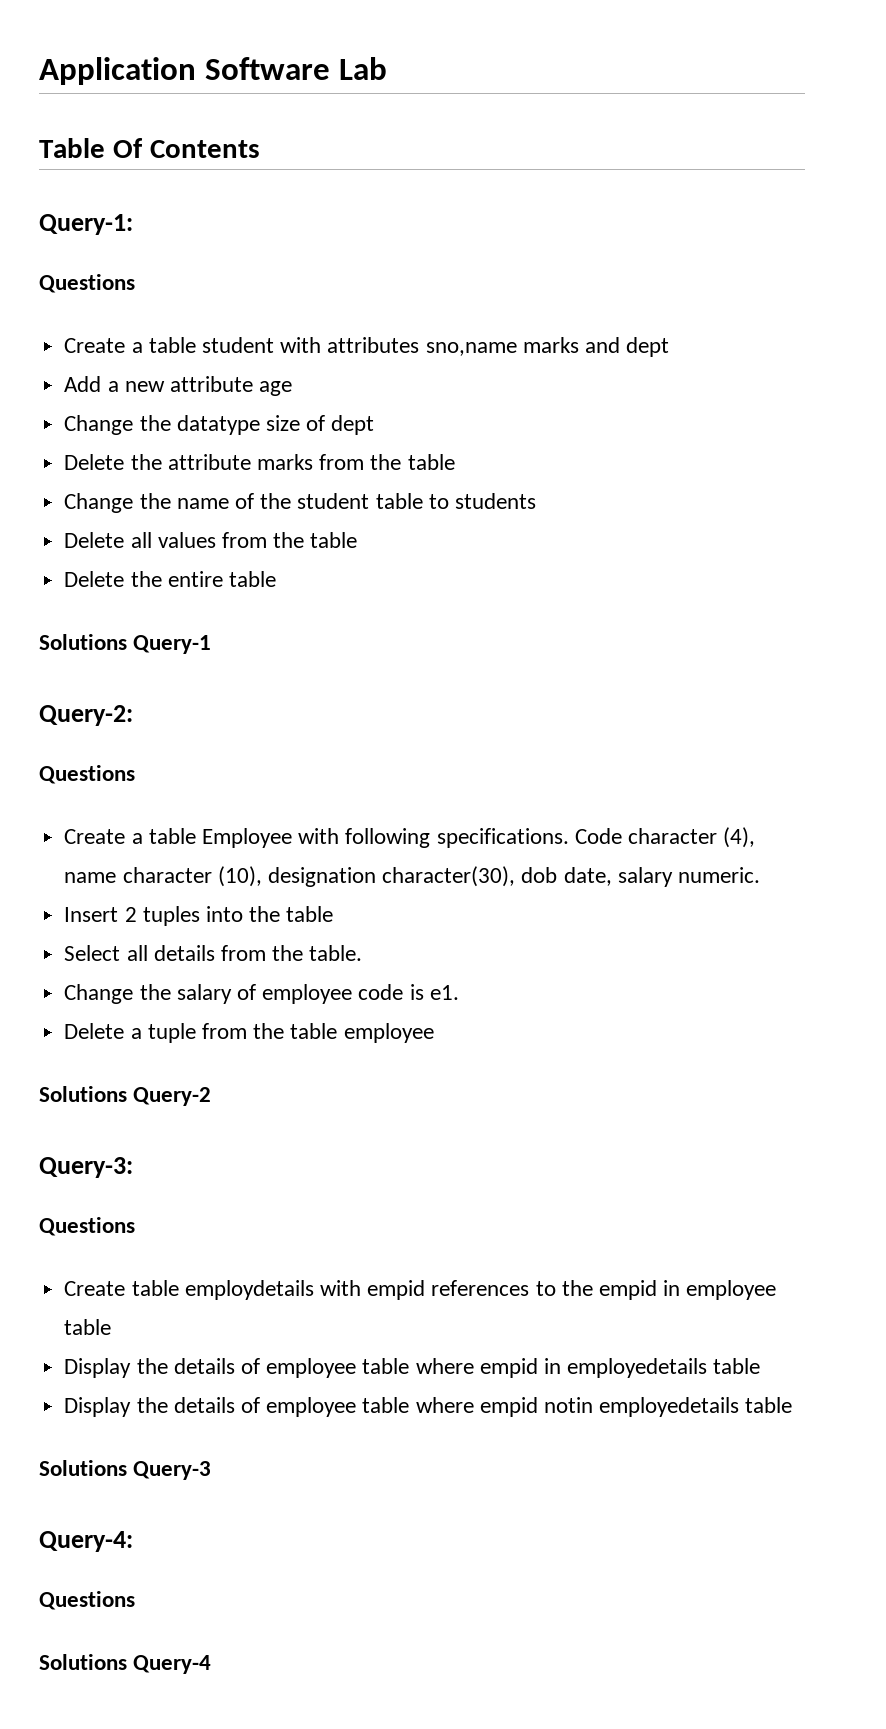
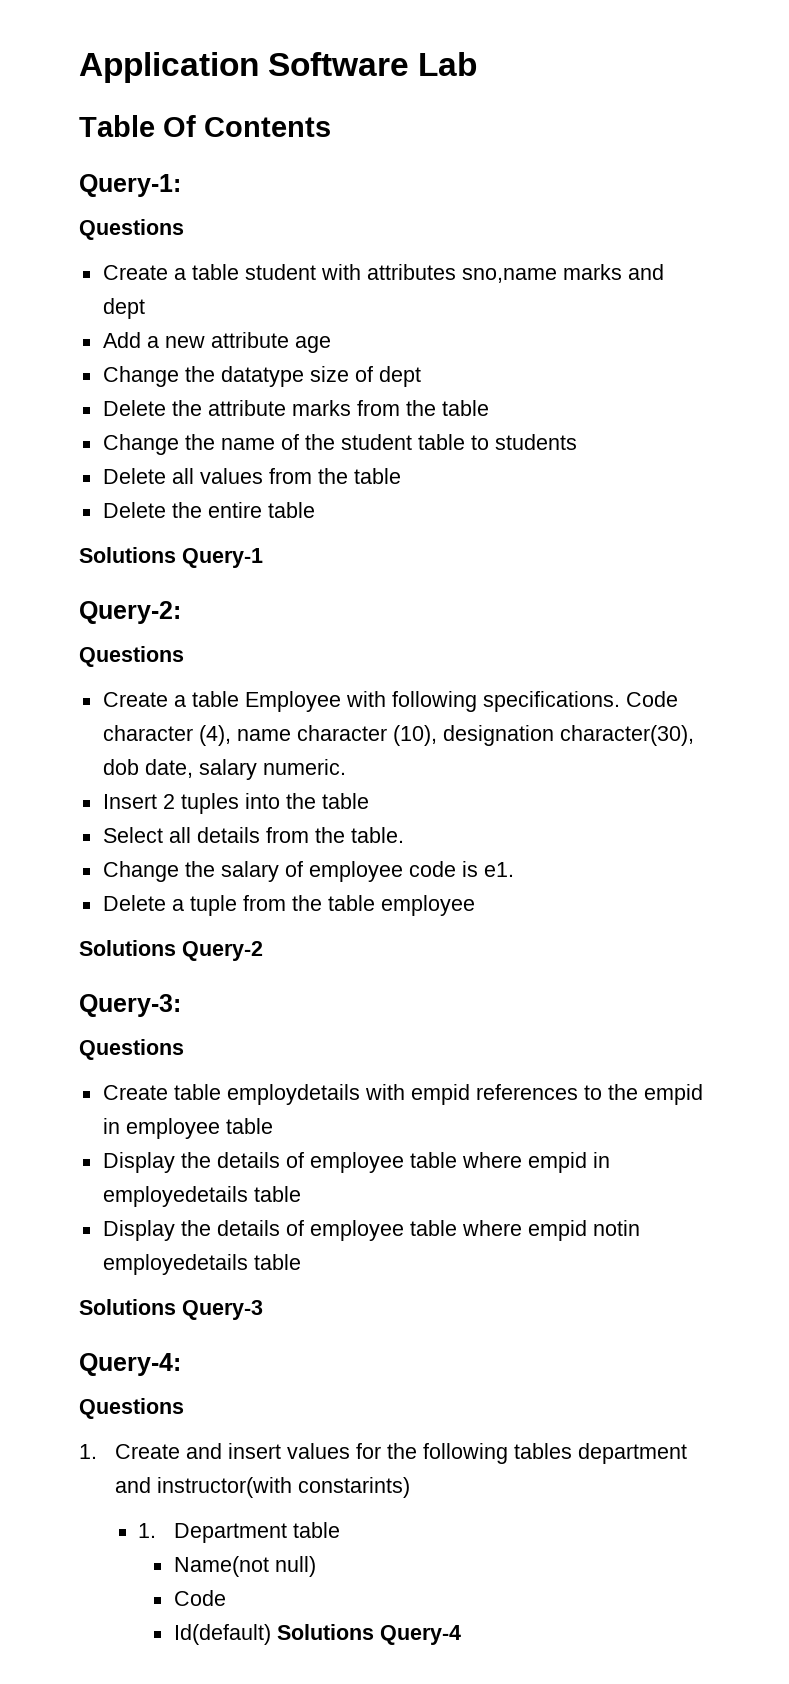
(135, 1600) none -> [79,1443,687,1464] [114,1477,410,1498] [138,1522,340,1543] [173,1556,316,1577] [173,1590,226,1606] [173,1624,271,1645] 1. Create and insert values for the following tables department and instructor(with constarints) // 1. Department table // Name(not null) // Code // Id(default)

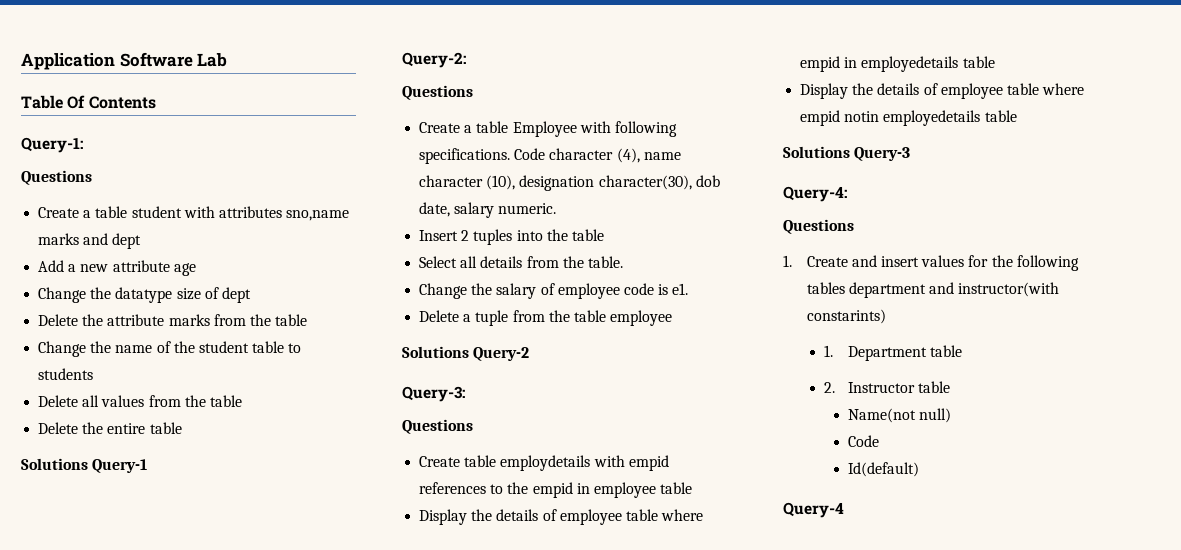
(340, 1530) none -> [823,381,950,393] // 2. Instructor table
[276,1624,374,1640] Solutions -> (919, 469) //

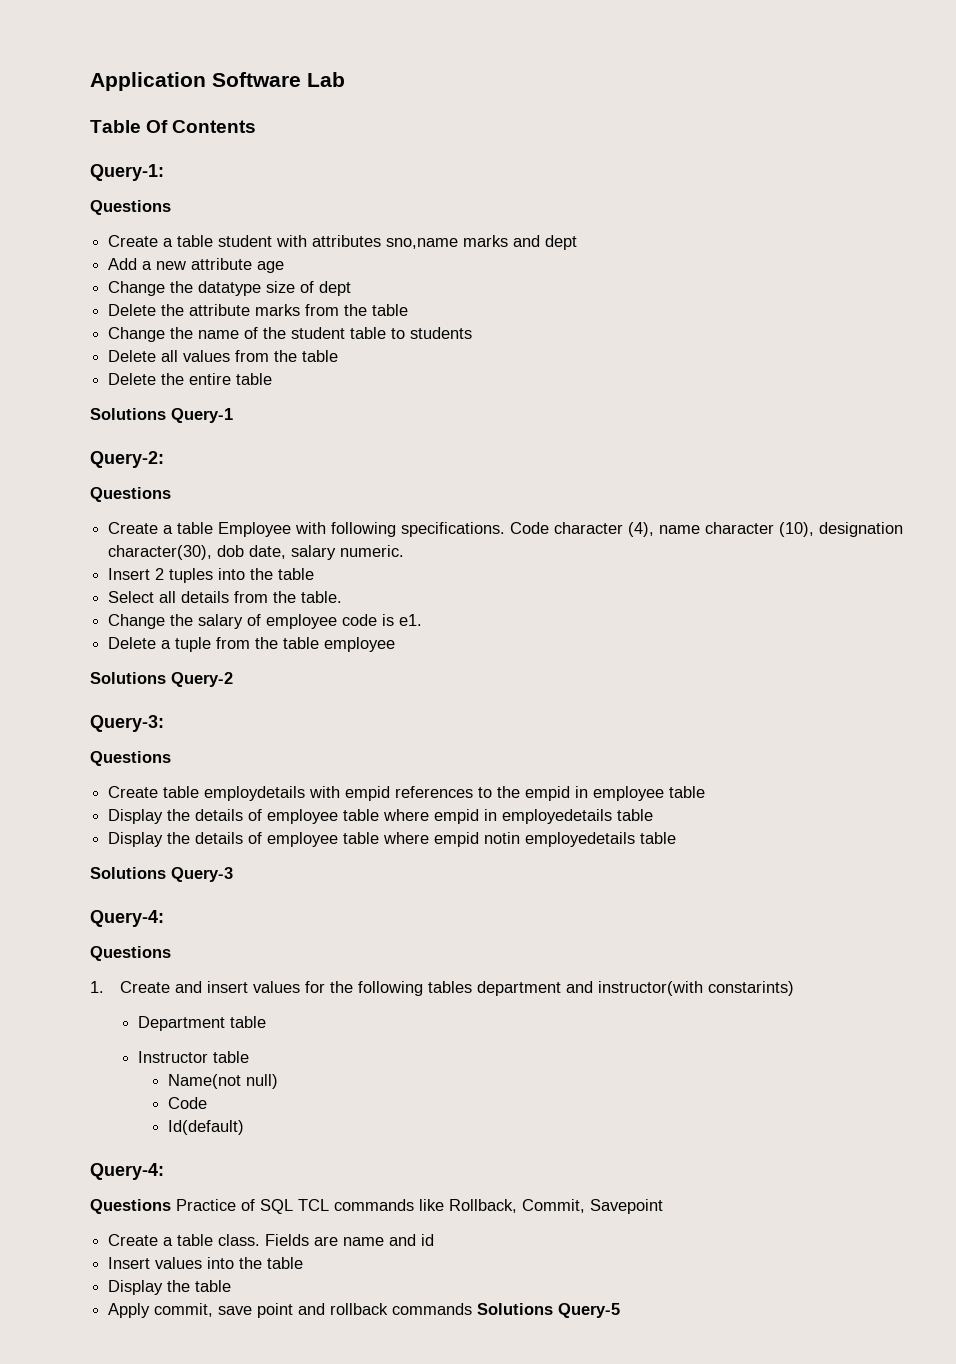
[823,345,833,357] 1. -> (795, 988) none
[823,382,835,393] 2. -> (267, 1022) none
[783,502,844,518] Query-4 -> [90,1163,164,1180] [90,1199,663,1214] [108,1234,435,1246] [108,1257,304,1269] [108,1280,232,1295] [108,1303,621,1318] Query-4: // Questions Practice of SQL TCL commands like Rollback, Commit, Savepoint // Create a table class. Fields are name and id // Insert values into the table // Display the table // Apply commit, save point and rollback commands Solutions Query-5

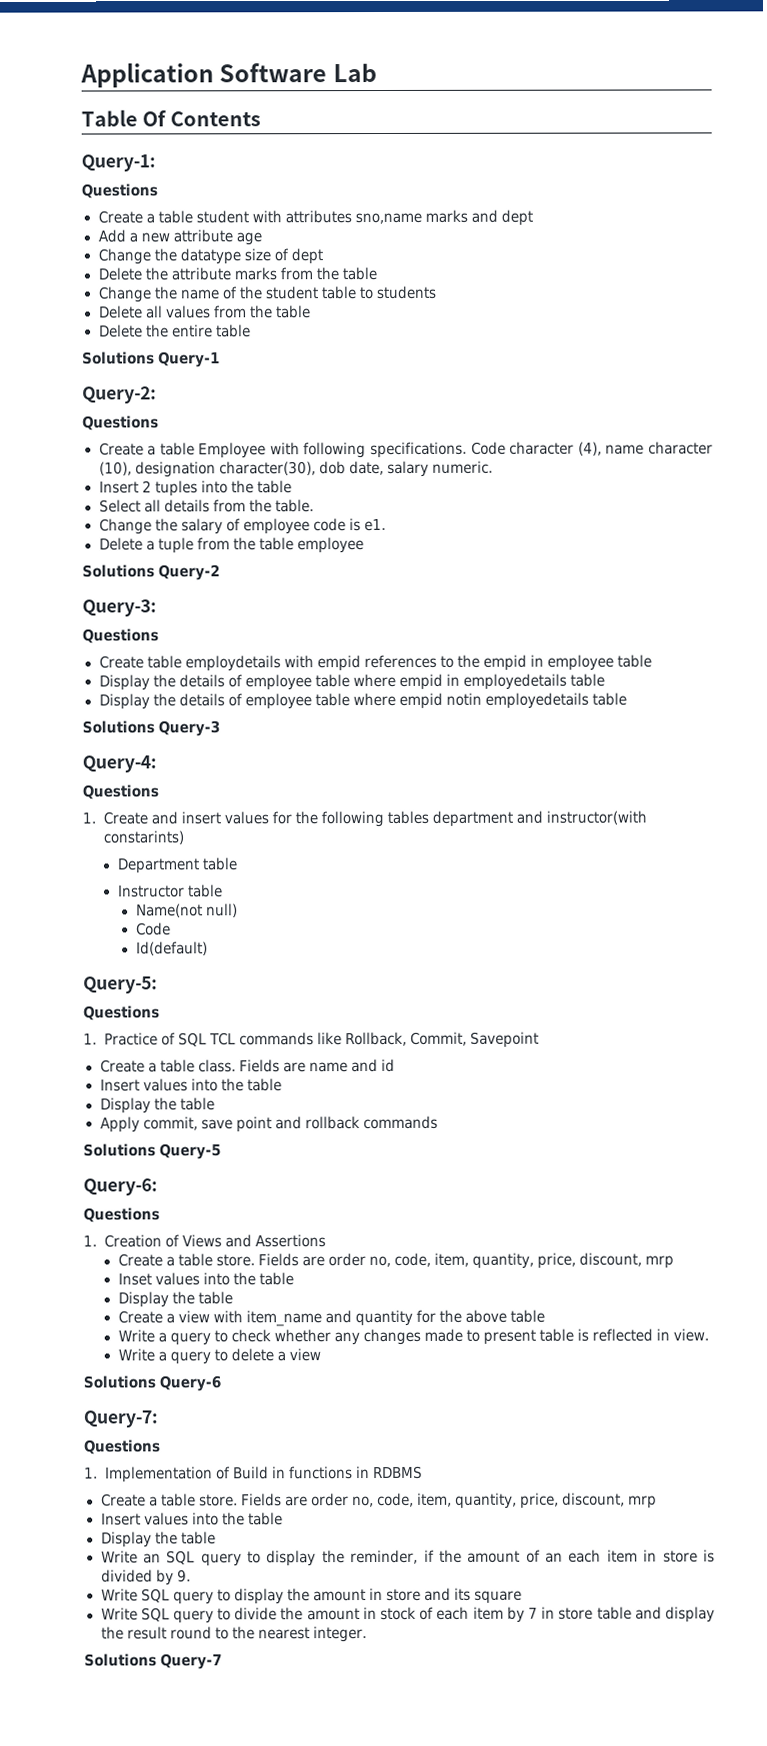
[90,1163,164,1180] [90,1199,171,1214] Query-4: // Questions -> [83,976,158,994] [83,1005,160,1021] [83,1033,97,1045] Query-5: // Questions // 1.
(473, 1309) none -> (438, 1122) //
(621, 1310) none -> [83,1178,158,1196] [83,1207,160,1223] [83,1234,326,1248] [117,1252,675,1269] [117,1272,294,1286] [117,1291,233,1308] [117,1309,546,1327] [117,1328,710,1346] [117,1348,321,1365] [83,1375,222,1392] [83,1410,158,1428] [83,1439,161,1455] [84,1465,423,1483] [100,1492,658,1509] [100,1512,283,1526] [100,1531,216,1548] [100,1549,715,1567] [100,1569,191,1586] [100,1587,523,1605] [100,1606,716,1624] [100,1626,367,1643] [84,1653,223,1670] // Query-6: // Questions // 1. Creation of Views and Assertions // Create a table store. Fields are order no, code, item, quantity, price, discount, mrp // Inset values into the table // Display the table // Create a view with item_name and quantity for the above table // Write a query to check whether any changes made to present table is reflected in view. // Write a query to delete a view // Solutions Query-6 // Query-7: // Questions // 1. Implementation of Build in functions in RDBMS // Create a table store. Fields are order no, code, item, quantity, price, discount, mrp // Insert values into the table // Display the table // Write an SQL query to display the reminder, if the amount of an each item in store is divided by 9. // Write SQL query to display the amount in store and its square // Write SQL query to divide the amount in stock of each item by 7 in store table and display the result round to the nearest integer. // Solutions Query-7

